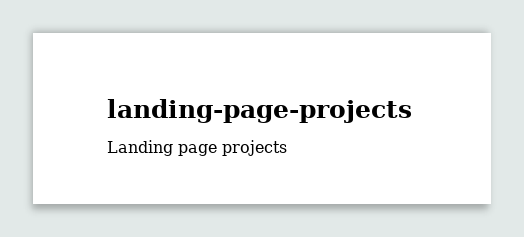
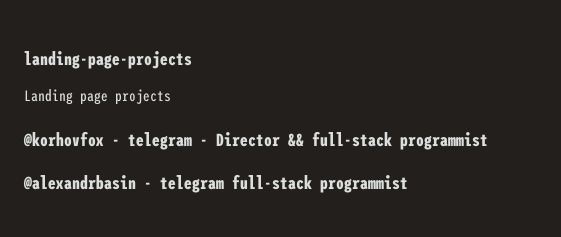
(287, 148) none -> [23,131,488,150] [23,174,408,193] // @korhovfox - telegram - Director && full-stack programmist // @alexandrbasin - telegram full-stack programmist

